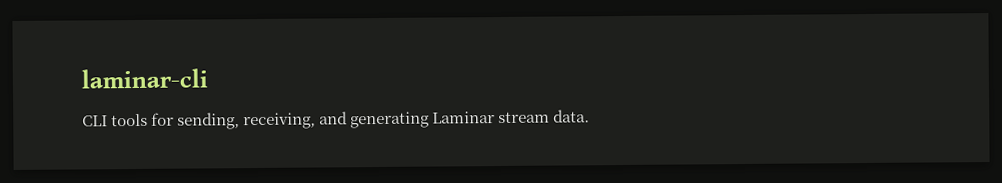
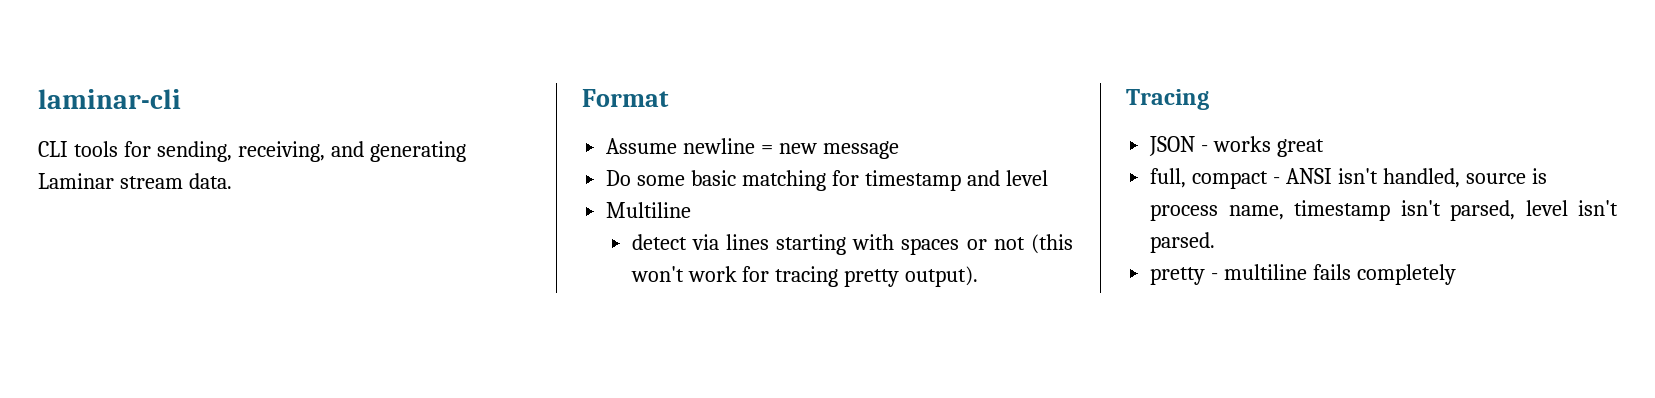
(591, 116) none -> [582,89,669,107] [606,138,899,159] [606,170,1048,191] [606,202,692,218] [631,234,1073,255] [630,266,979,287] [1126,89,1209,110] [1149,136,1325,157] [1150,168,1547,189] [1150,200,1618,221] [1150,232,1216,253] [1150,264,1456,285] // Format // Assume newline = new message // Do some basic matching for timestamp and level // Multiline // detect via lines starting with spaces or not (this won't work for tracing pretty output). // Tracing // JSON - works great // full, compact - ANSI isn't handled, source is process name, timestamp isn't parsed, level isn't parsed. // pretty - multiline fails completely

